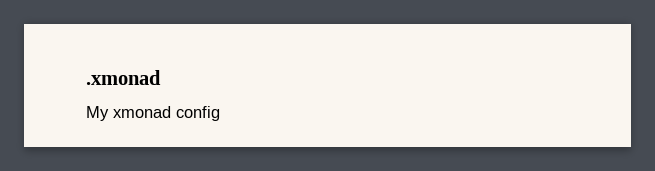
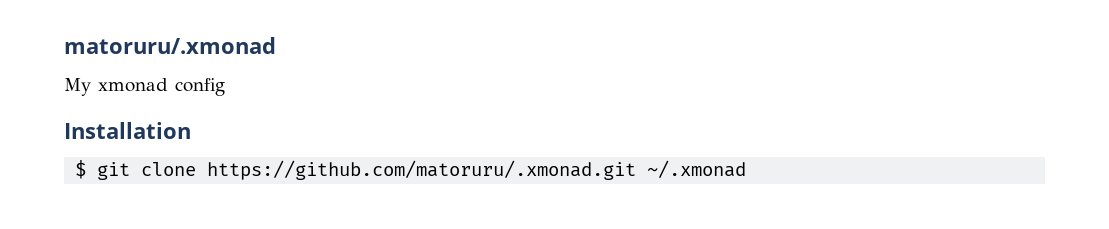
[86,70,161,85] .xmonad -> [64,37,276,54] matoruru/.xmonad
(220, 113) none -> [64,122,191,139] [75,160,747,180] // Installation // $ git clone https://github.com/matoruru/.xmonad.git ~/.xmonad

